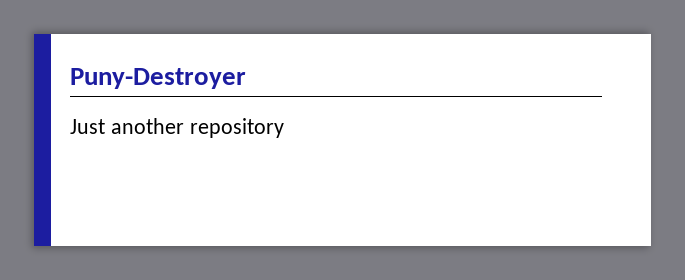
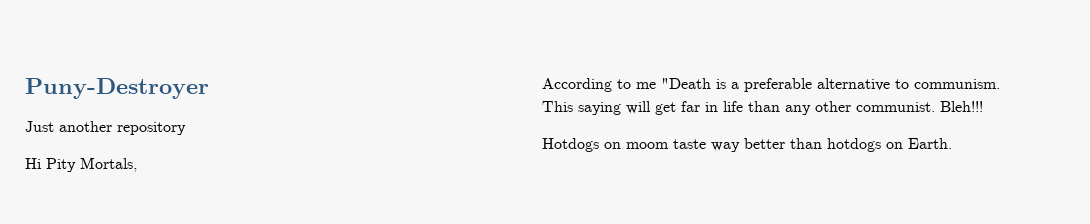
(284, 128) none -> [25,157,137,172] [542,78,1000,92] [542,101,983,115] [542,138,952,152] // Hi Pity Mortals, // According to me "Death is a preferable alternative to communism. This saying will get far in life than any other communist. Bleh!!! // Hotdogs on moom taste way better than hotdogs on Earth.

